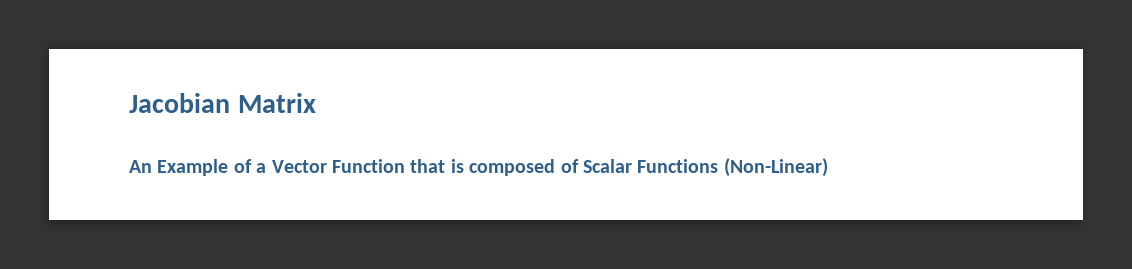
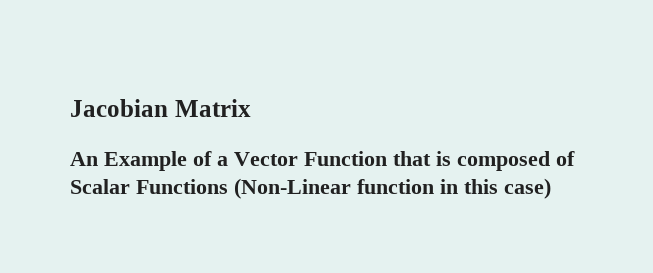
[723,158,828,177] (Non-Linear) -> [234,178,551,199] (Non-Linear function in this case)

